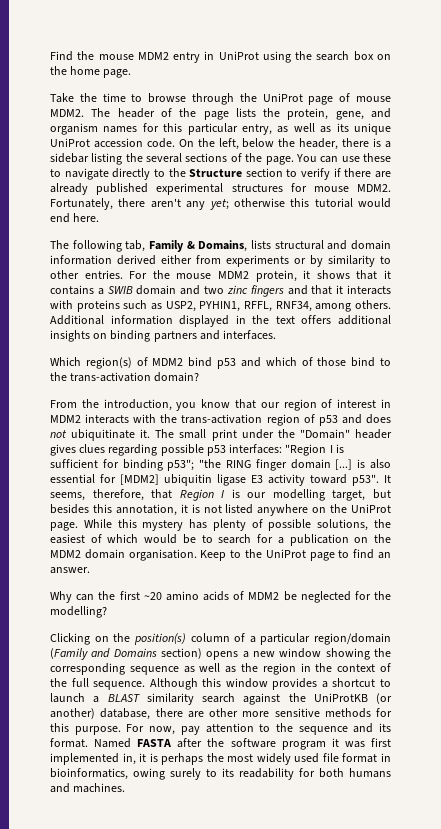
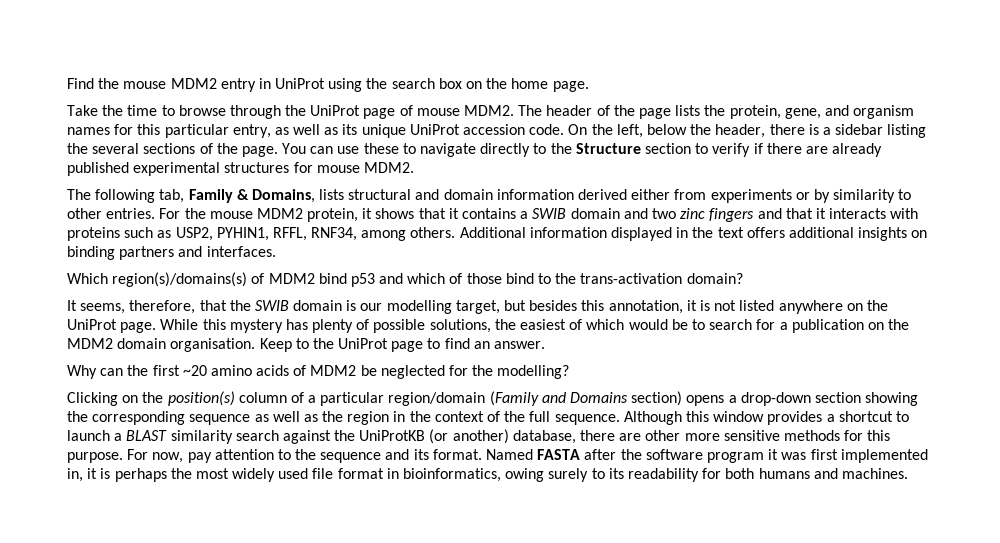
[50,198,391,210] [50,213,100,223] Fortunately, there aren't any yet; otherwise this tutorial would end here. -> (414, 167) none
[85,357,132,369] region(s) -> [112,272,248,287] region(s)/domains(s)
[50,399,392,411] [50,414,391,426] [50,429,392,441] [50,444,344,456] [50,459,392,471] [50,474,379,486] From the introduction, you know that our region of interest in MDM2 interacts with the trans-activation region of p53 and does not ubiquitinate it. The small print under the "Domain" header gives clues regarding possible p53 interfaces: "Region I is sufficient for binding p53"; "the RING finger domain [...] is also essential for [MDM2] ubiquitin ligase E3 activity toward p53". -> (743, 278) none
[179,489,225,501] Region I -> [229,300,343,311] the SWIB domain
[253,648,322,658] new window -> [740,392,861,406] drop-down section

